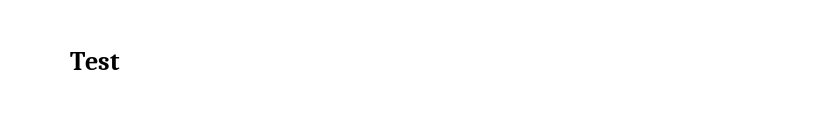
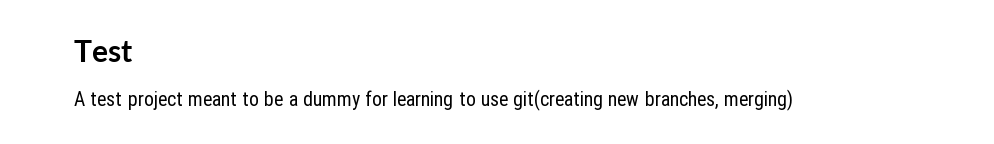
(120, 61) none -> [74,89,793,111] // A test project meant to be a dummy for learning to use git(creating new branches, merging)

